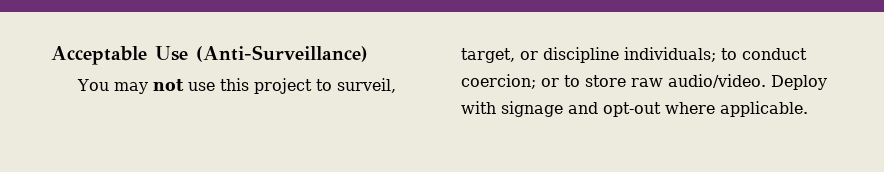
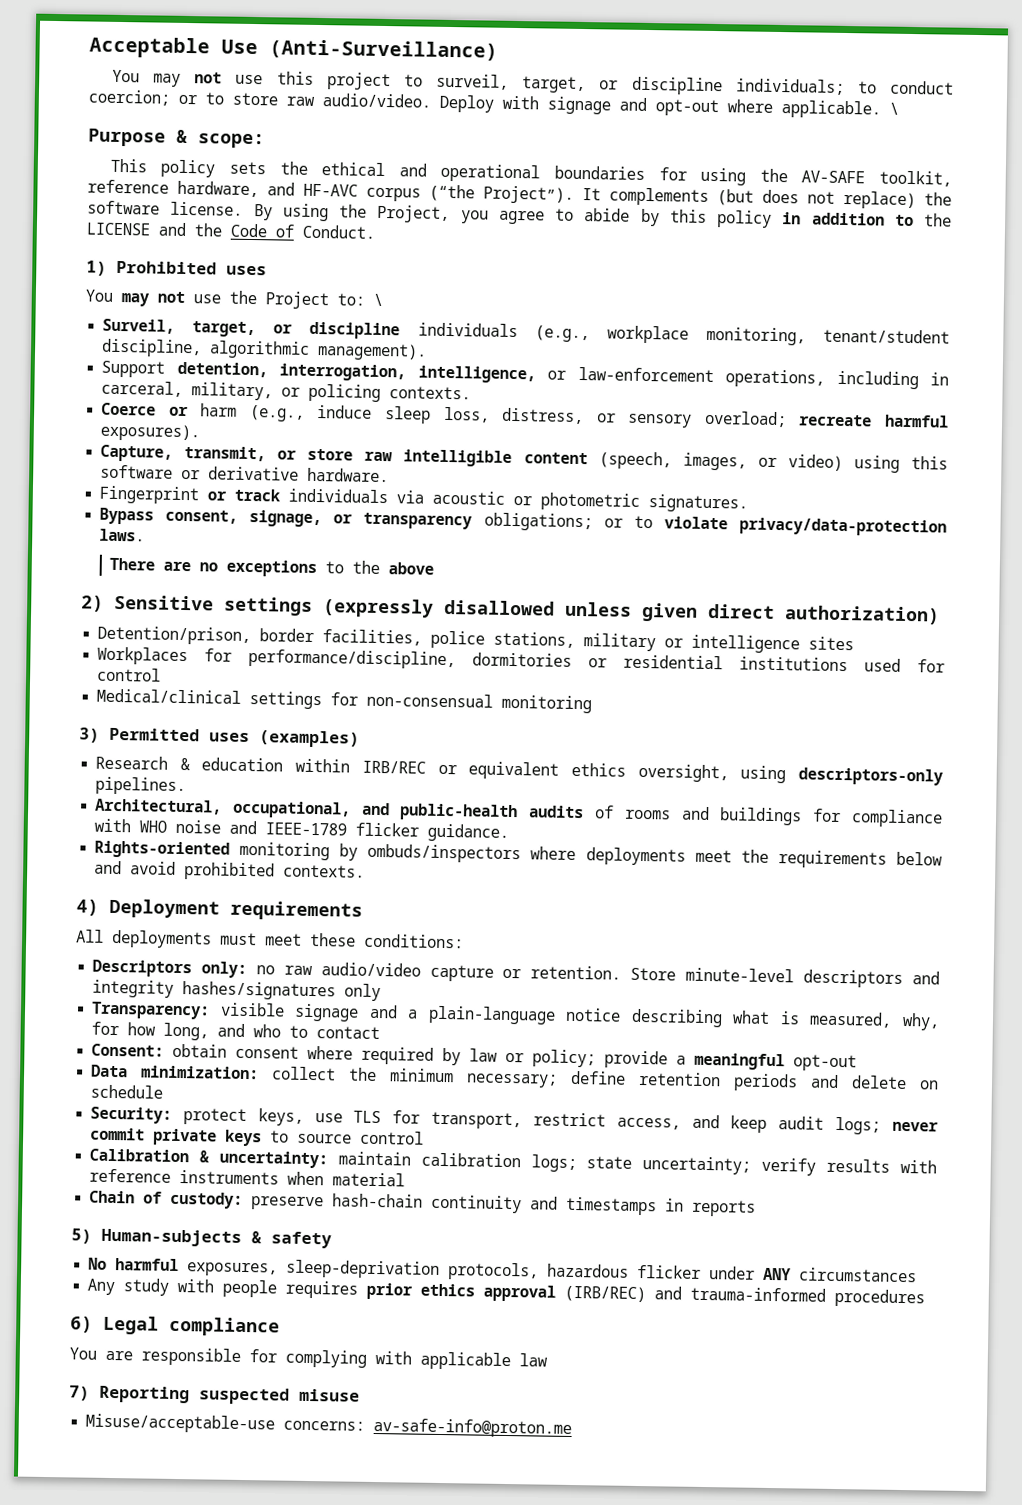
(808, 109) none -> [889,102,899,115] [88,128,265,149] [109,158,953,187] [87,179,952,210] [87,200,952,228] [86,222,375,239] [86,260,267,276] [85,289,383,310] [102,318,950,346] [101,338,428,361] [101,360,949,390] [101,380,472,402] [101,402,949,428] [100,423,201,442] [100,444,948,473] [100,464,390,483] [99,485,749,513] [99,507,948,537] [99,528,146,542] [109,557,435,578] [81,594,940,625] [97,625,855,654] [97,646,945,673] [97,667,162,682] [96,688,593,714] [79,727,360,748] [95,755,944,786] [95,776,187,796] [95,798,943,828] [94,818,510,842] [94,840,944,869] [94,860,366,881] [76,898,363,921] [76,929,464,949] [92,959,940,988] [92,979,382,1002] [91,1001,940,1031] [91,1021,381,1041] [91,1043,858,1072] [91,1064,939,1092] [90,1084,164,1099] [90,1106,940,1135] [90,1127,425,1147] [89,1148,937,1176] [89,1168,406,1187] [89,1190,757,1217] [71,1228,332,1249] [88,1257,918,1283] [87,1278,926,1308] [70,1315,280,1337] [69,1347,548,1371] [69,1385,360,1405] [85,1413,573,1439] \ // Purpose & scope: // This policy sets the ethical and operational boundaries for using the AV-SAFE toolkit, reference hardware, and HF-AVC corpus (“the Project”). It complements (but does not replace) the software license. By using the Project, you agree to abide by this policy in addition to the LICENSE and the Code of Conduct. // 1) Prohibited uses // You may not use the Project to: \ // Surveil, target, or discipline individuals (e.g., workplace monitoring, tenant/student discipline, algorithmic management). // Support detention, interrogation, intelligence, or law-enforcement operations, including in carceral, military, or policing contexts. // Coerce or harm (e.g., induce sleep loss, distress, or sensory overload; recreate harmful exposures). // Capture, transmit, or store raw intelligible content (speech, images, or video) using this software or derivative hardware. // Fingerprint or track individuals via acoustic or photometric signatures. // Bypass consent, signage, or transparency obligations; or to violate privacy/data-protection laws. // There are no exceptions to the above // 2) Sensitive settings (expressly disallowed unless given direct authorization) // Detention/prison, border facilities, police stations, military or intelligence sites // Workplaces for performance/discipline, dormitories or residential institutions used for control // Medical/clinical settings for non-consensual monitoring // 3) Permitted uses (examples) // Research & education within IRB/REC or equivalent ethics oversight, using descriptors-only pipelines. // Architectural, occupational, and public-health audits of rooms and buildings for compliance with WHO noise and IEEE-1789 flicker guidance. // Rights-oriented monitoring by ombuds/inspectors where deployments meet the requirements below and avoid prohibited contexts. // 4) Deployment requirements // All deployments must meet these conditions: // Descriptors only: no raw audio/video capture or retention. Store minute-level descriptors and integrity hashes/signatures only // Transparency: visible signage and a plain-language notice describing what is measured, why, for how long, and who to contact // Consent: obtain consent where required by law or policy; provide a meaningful opt-out // Data minimization: collect the minimum necessary; define retention periods and delete on schedule // Security: protect keys, use TLS for transport, restrict access, and keep audit logs; never commit private keys to source control // Calibration & uncertainty: maintain calibration logs; state uncertainty; verify results with reference instruments when material // Chain of custody: preserve hash-chain continuity and timestamps in reports // 5) Human-subjects & safety // No harmful exposures, sleep-deprivation protocols, hazardous flicker under ANY circumstances // Any study with people requires prior ethics approval (IRB/REC) and trauma-informed procedures // 6) Legal compliance // You are responsible for complying with applicable law // 7) Reporting suspected misuse // Misuse/acceptable-use concerns: av-safe-info@proton.me

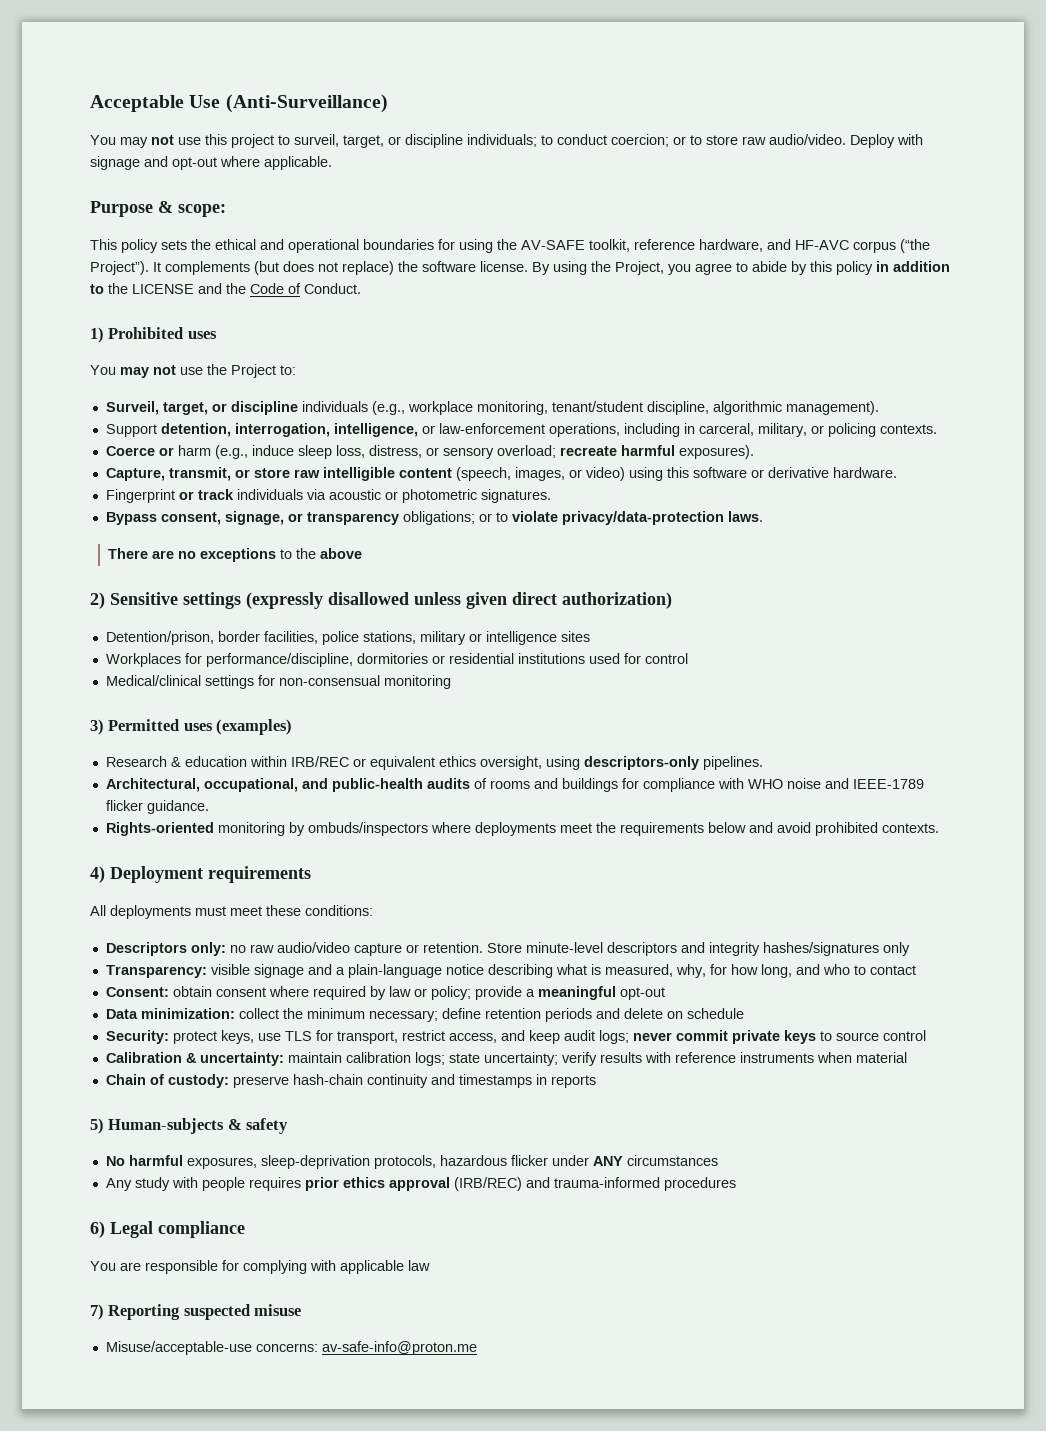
[889,102,899,115] \ -> (332, 163) none
[373,293,383,307] \ -> (296, 370) none

